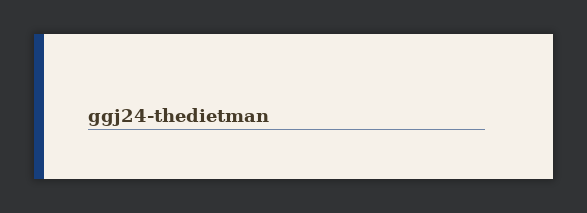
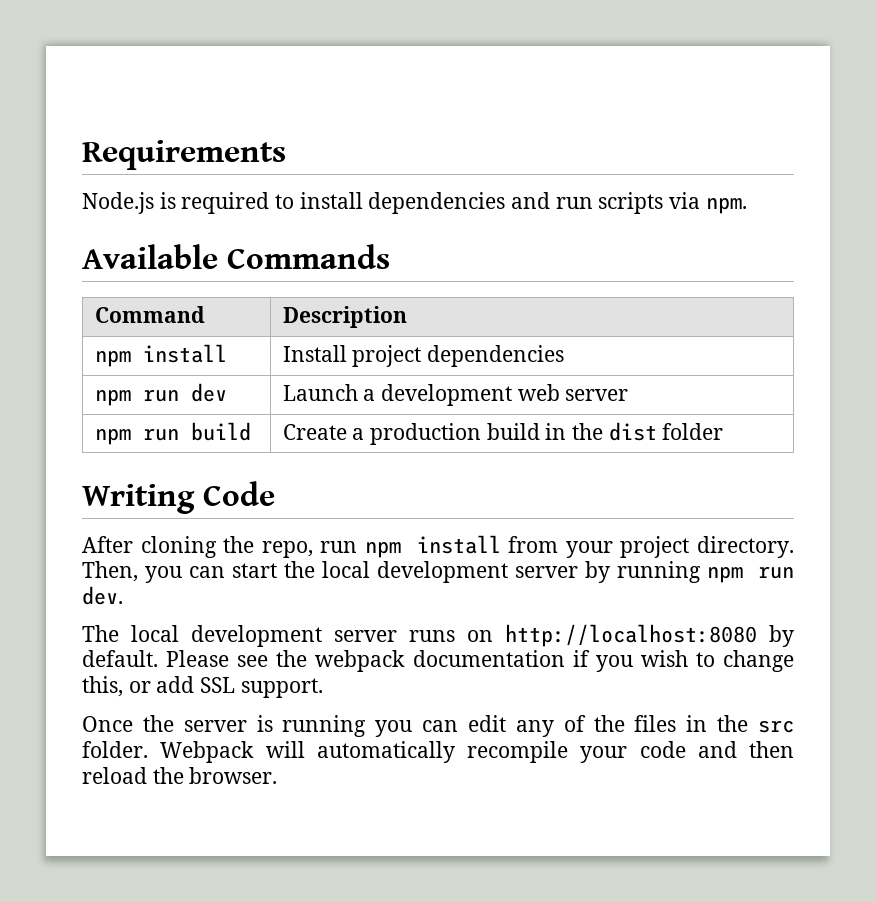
[88,108,269,126] ggj24-thedietman -> [82,140,286,170] [82,192,747,214] [82,244,390,269] [94,306,205,323] [282,306,407,328] [94,344,227,367] [282,345,565,367] [94,383,227,406] [282,384,629,406] [94,422,251,445] [282,422,724,445] [82,481,275,514] [82,535,794,558] [82,561,794,583] [82,586,123,605] [82,624,794,647] [82,650,795,672] [82,676,323,698] [82,715,794,737] [82,741,794,763] [82,767,278,784] Requirements // Node.js is required to install dependencies and run scripts via npm. // Available Commands // Command | Description // npm install | Install project dependencies // npm run dev | Launch a development web server // npm run build | Create a production build in the dist folder // Writing Code // After cloning the repo, run npm install from your project directory. Then, you can start the local development server by running npm run dev. // The local development server runs on http://localhost:8080 by default. Please see the webpack documentation if you wish to change this, or add SSL support. // Once the server is running you can edit any of the files in the src folder. Webpack will automatically recompile your code and then reload the browser.

